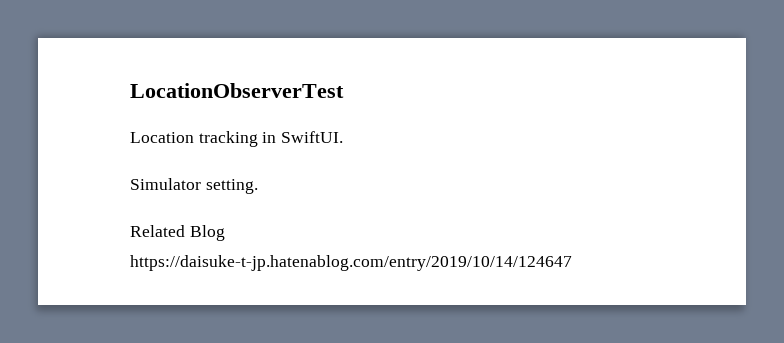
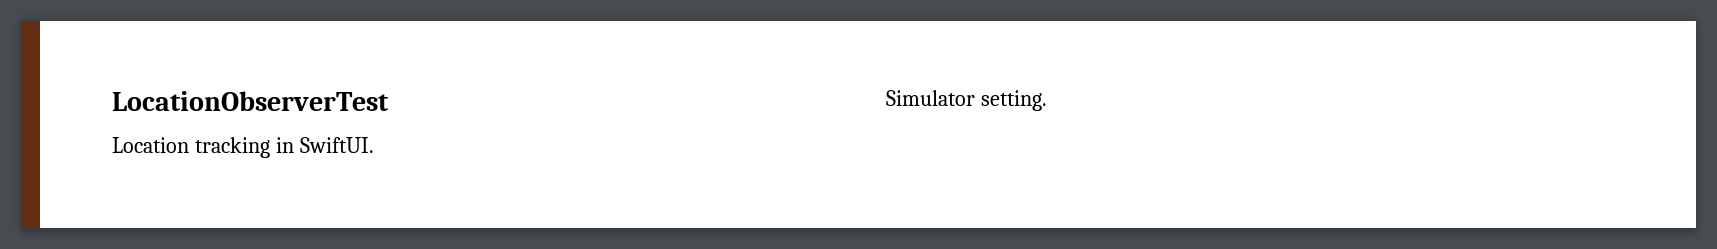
[130,225,225,241] [130,255,572,271] // Related Blog https://daisuke-t-jp.hatenablog.com/entry/2019/10/14/124647 -> (1047, 100) none

